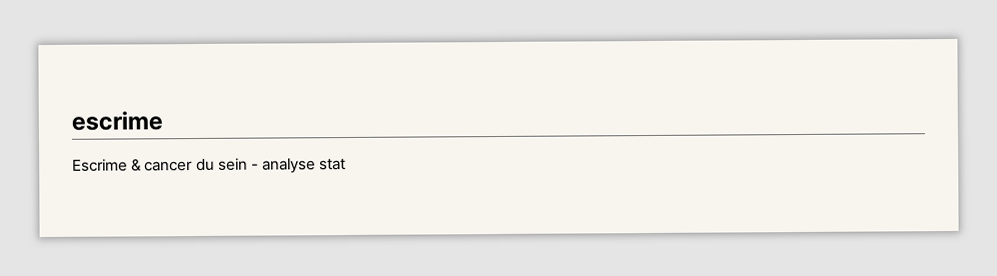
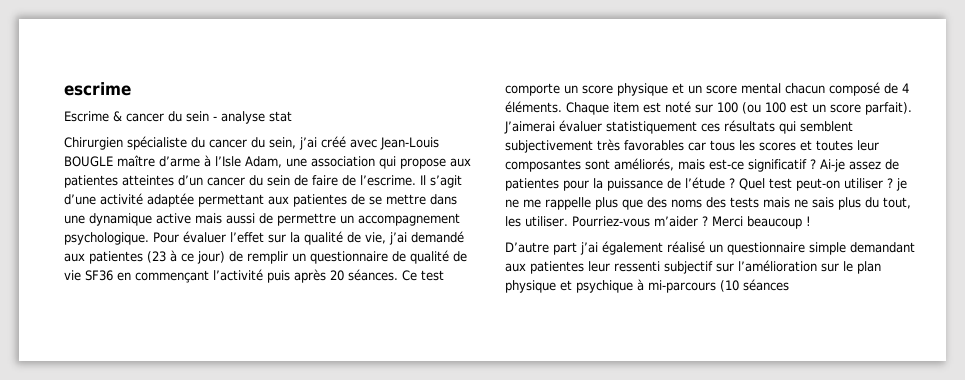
(347, 164) none -> [64,136,439,150] [64,155,471,169] [64,175,462,188] [64,193,457,207] [64,213,460,226] [64,231,464,245] [64,250,467,264] [64,269,444,283] [505,82,909,96] [505,101,912,115] [504,120,853,134] [505,139,879,153] [505,158,899,172] [505,177,907,191] [505,197,911,210] [505,216,811,229] [505,241,915,255] [505,260,881,274] [505,279,789,293] // Chirurgien spécialiste du cancer du sein, j’ai créé avec Jean-Louis BOUGLE maître d’arme à l’Isle Adam, une association qui propose aux patientes atteintes d’un cancer du sein de faire de l’escrime. Il s’agit d’une activité adaptée permettant aux patientes de se mettre dans une dynamique active mais aussi de permettre un accompagnement psychologique. Pour évaluer l’effet sur la qualité de vie, j’ai demandé aux patientes (23 à ce jour) de remplir un questionnaire de qualité de vie SF36 en commençant l’activité puis après 20 séances. Ce test comporte un score physique et un score mental chacun composé de 4 éléments. Chaque item est noté sur 100 (ou 100 est un score parfait). J’aimerai évaluer statistiquement ces résultats qui semblent subjectivement très favorables car tous les scores et toutes leur composantes sont améliorés, mais est-ce significatif ? Ai-je assez de patientes pour la puissance de l’étude ? Quel test peut-on utiliser ? je ne me rappelle plus que des noms des tests mais ne sais plus du tout, les utiliser. Pourriez-vous m’aider ? Merci beaucoup ! // D’autre part j’ai également réalisé un questionnaire simple demandant aux patientes leur ressenti subjectif sur l’amélioration sur le plan physique et psychique à mi-parcours (10 séances

